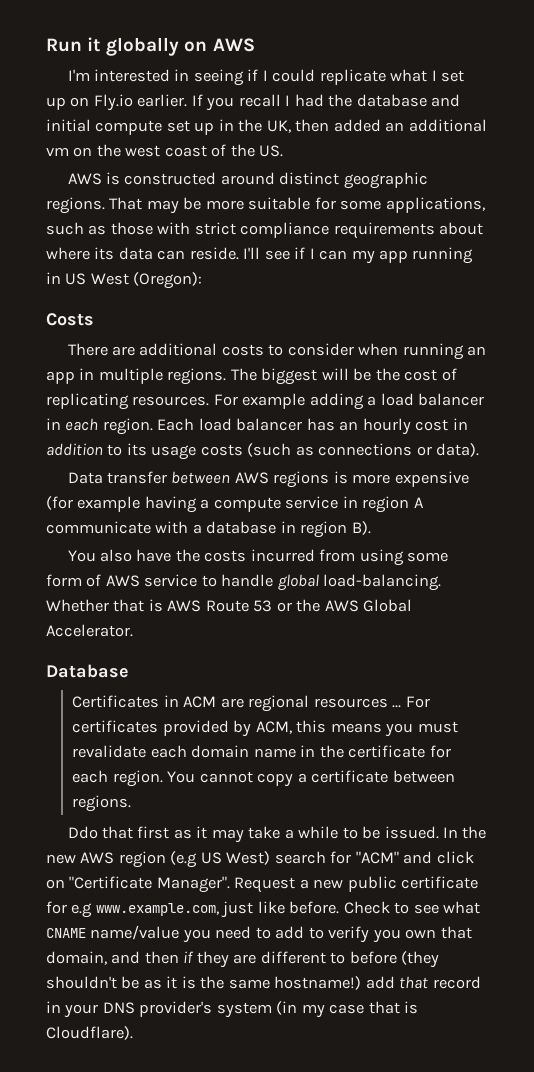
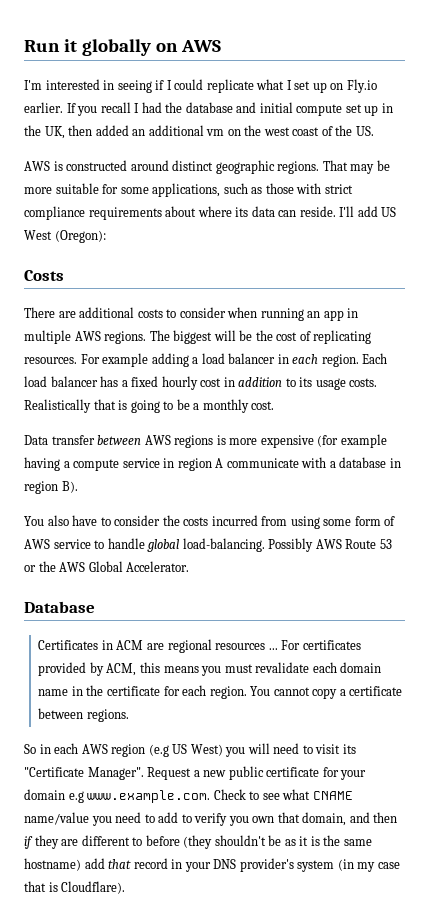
[264,247,474,264] [46,272,61,284] see if I can my app running in -> [357,206,378,217] add
(163, 376) none -> [74,331,101,341] AWS
[339,421,359,431] an -> [121,376,159,387] a fixed
[200,443,480,457] costs (such as connections or data). -> [349,378,378,387] [24,399,275,413] costs. Realistically that is going to be a monthly cost.
(172, 555) none -> [100,515,161,526] to consider
[46,599,163,612] Whether that is -> [268,538,314,552] Possibly
[67,826,487,843] [46,854,76,864] Ddo that first as it may take a while to be issued. In the new -> [24,743,79,754] So in each
[274,851,474,864] [46,879,65,889] search for "ACM" and click on -> [225,743,356,757] you will need to visit its
[71,901,340,918] e.g www.example.com, just like before. -> [340,770,367,780] [24,789,211,803] your domain e.g www.example.com.
[274,976,362,990] hostname!) -> [24,858,81,871] hostname)

